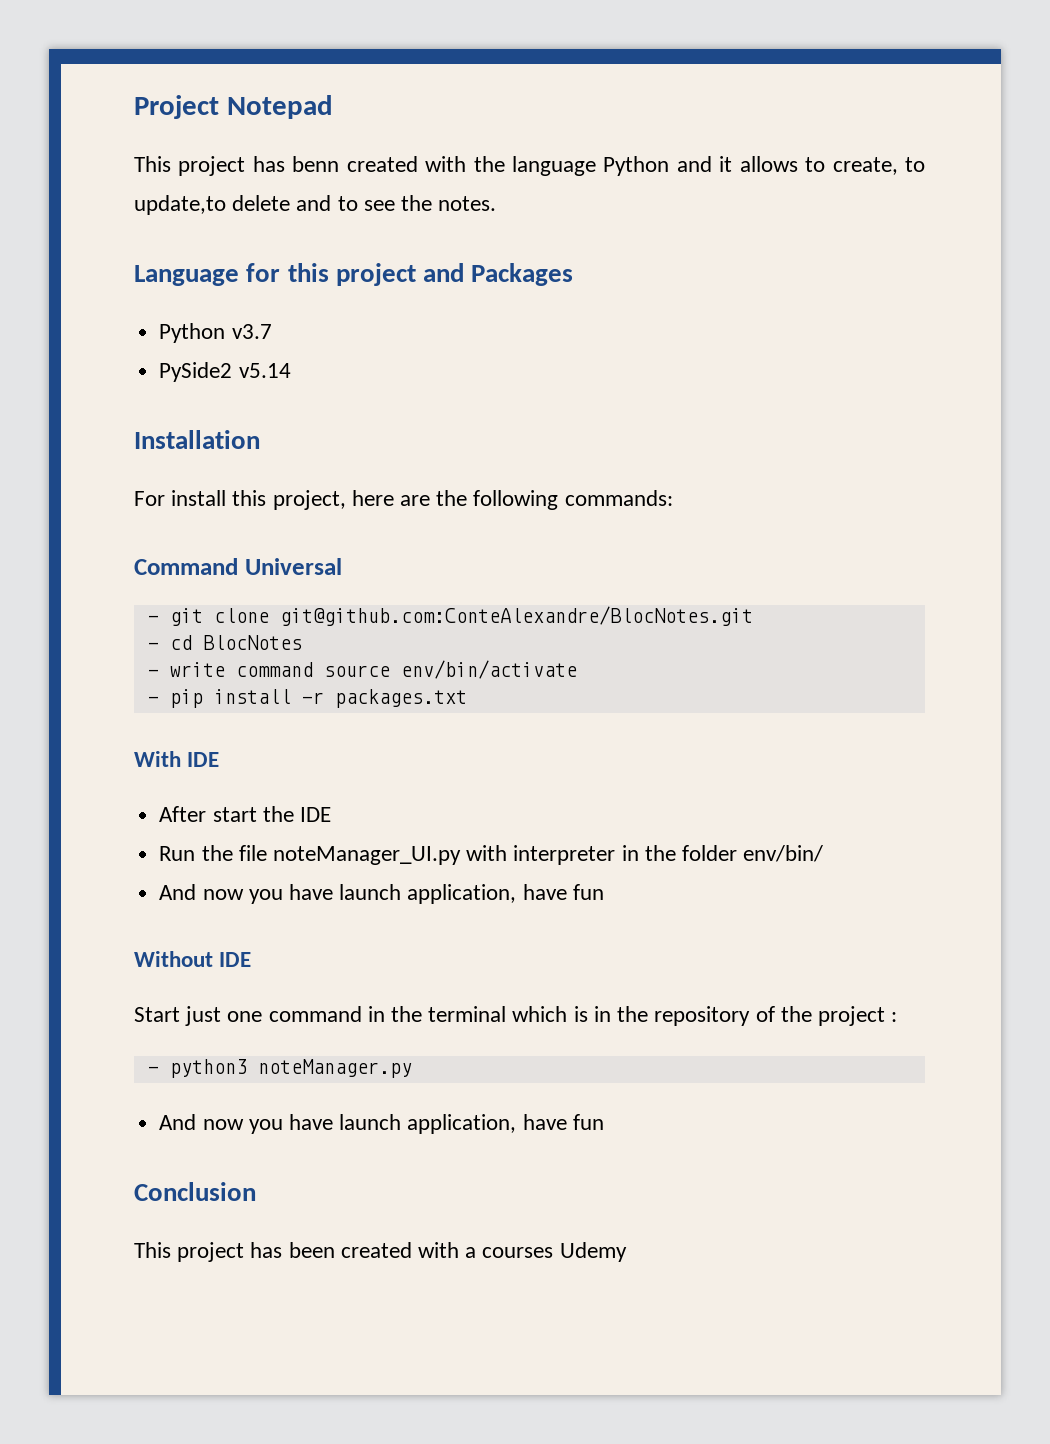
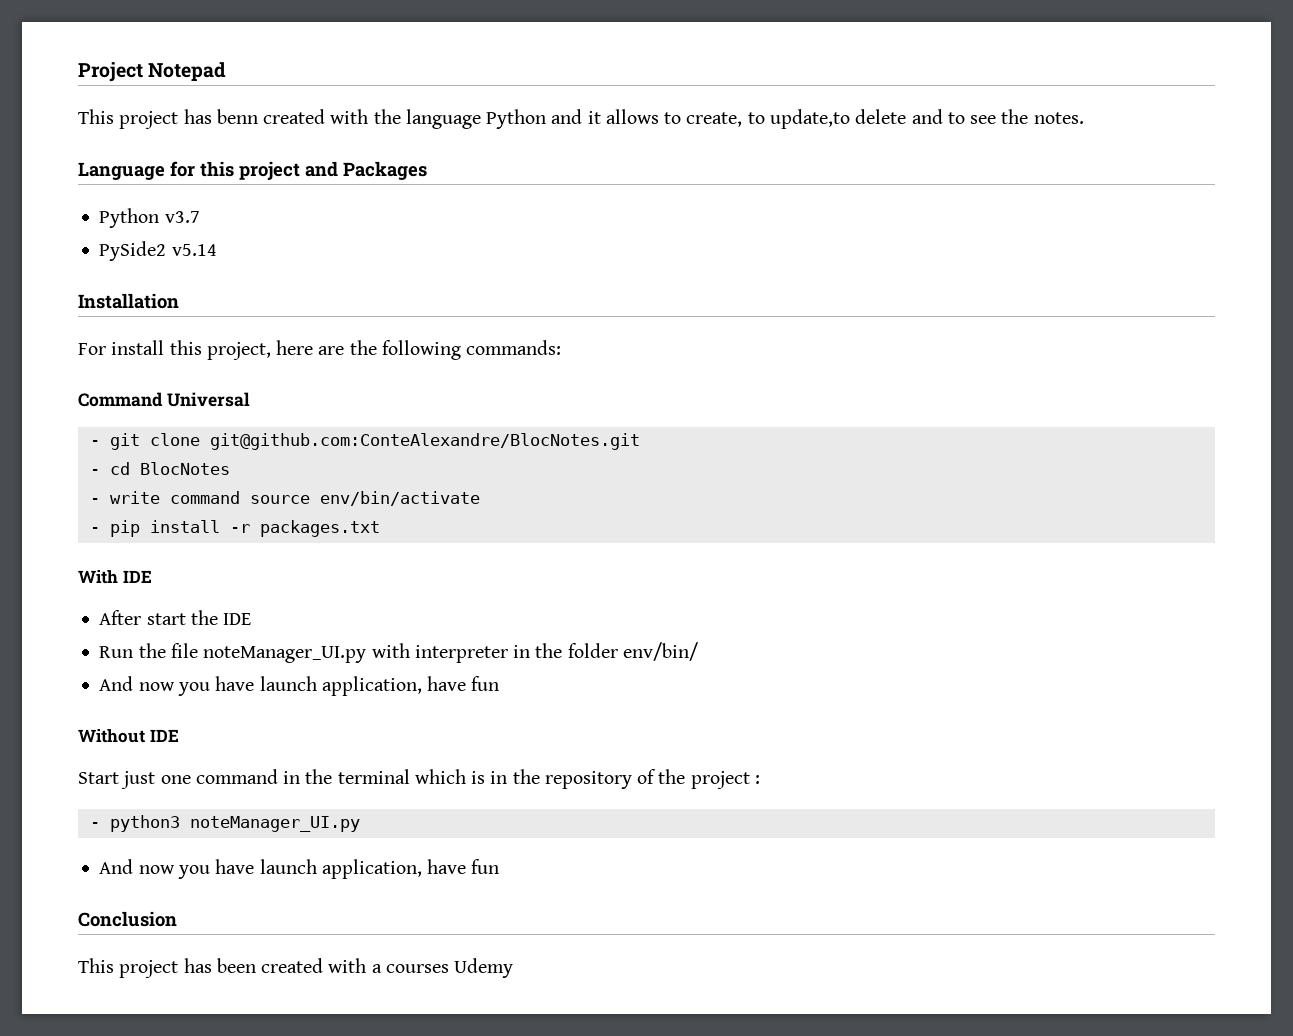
[257,1059,412,1078] noteManager.py -> [189,816,360,832] noteManager_UI.py

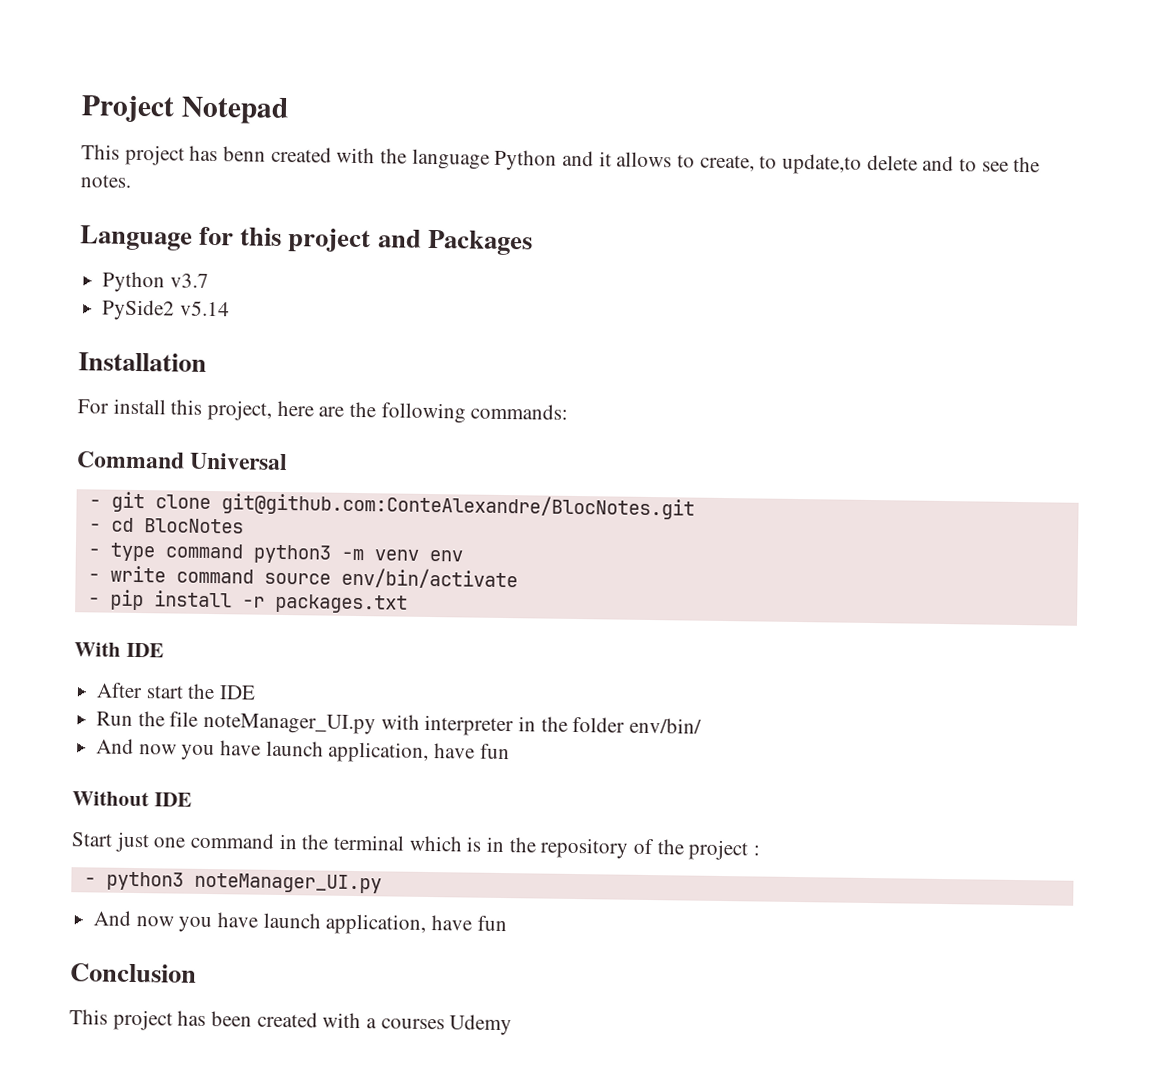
(230, 468) none -> [87,542,463,564] // - type command python3 -m venv env

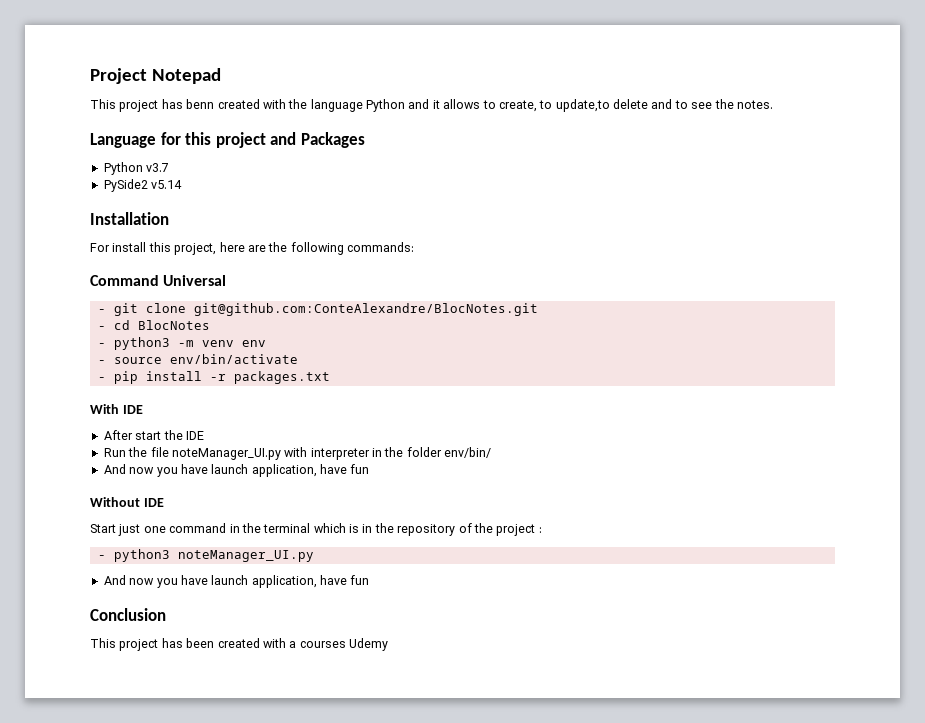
[109,542,243,562] type command -> (106, 345) none
[109,565,254,584] write command -> (106, 362) none

